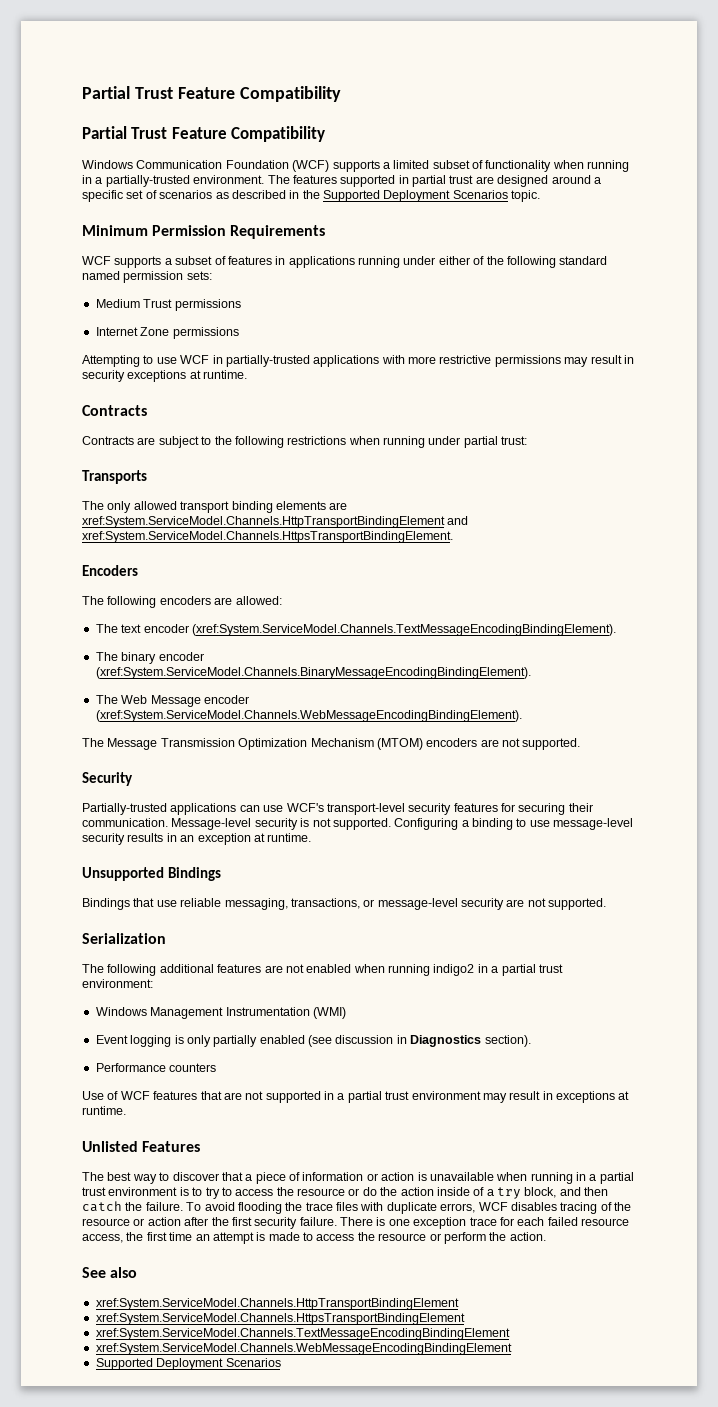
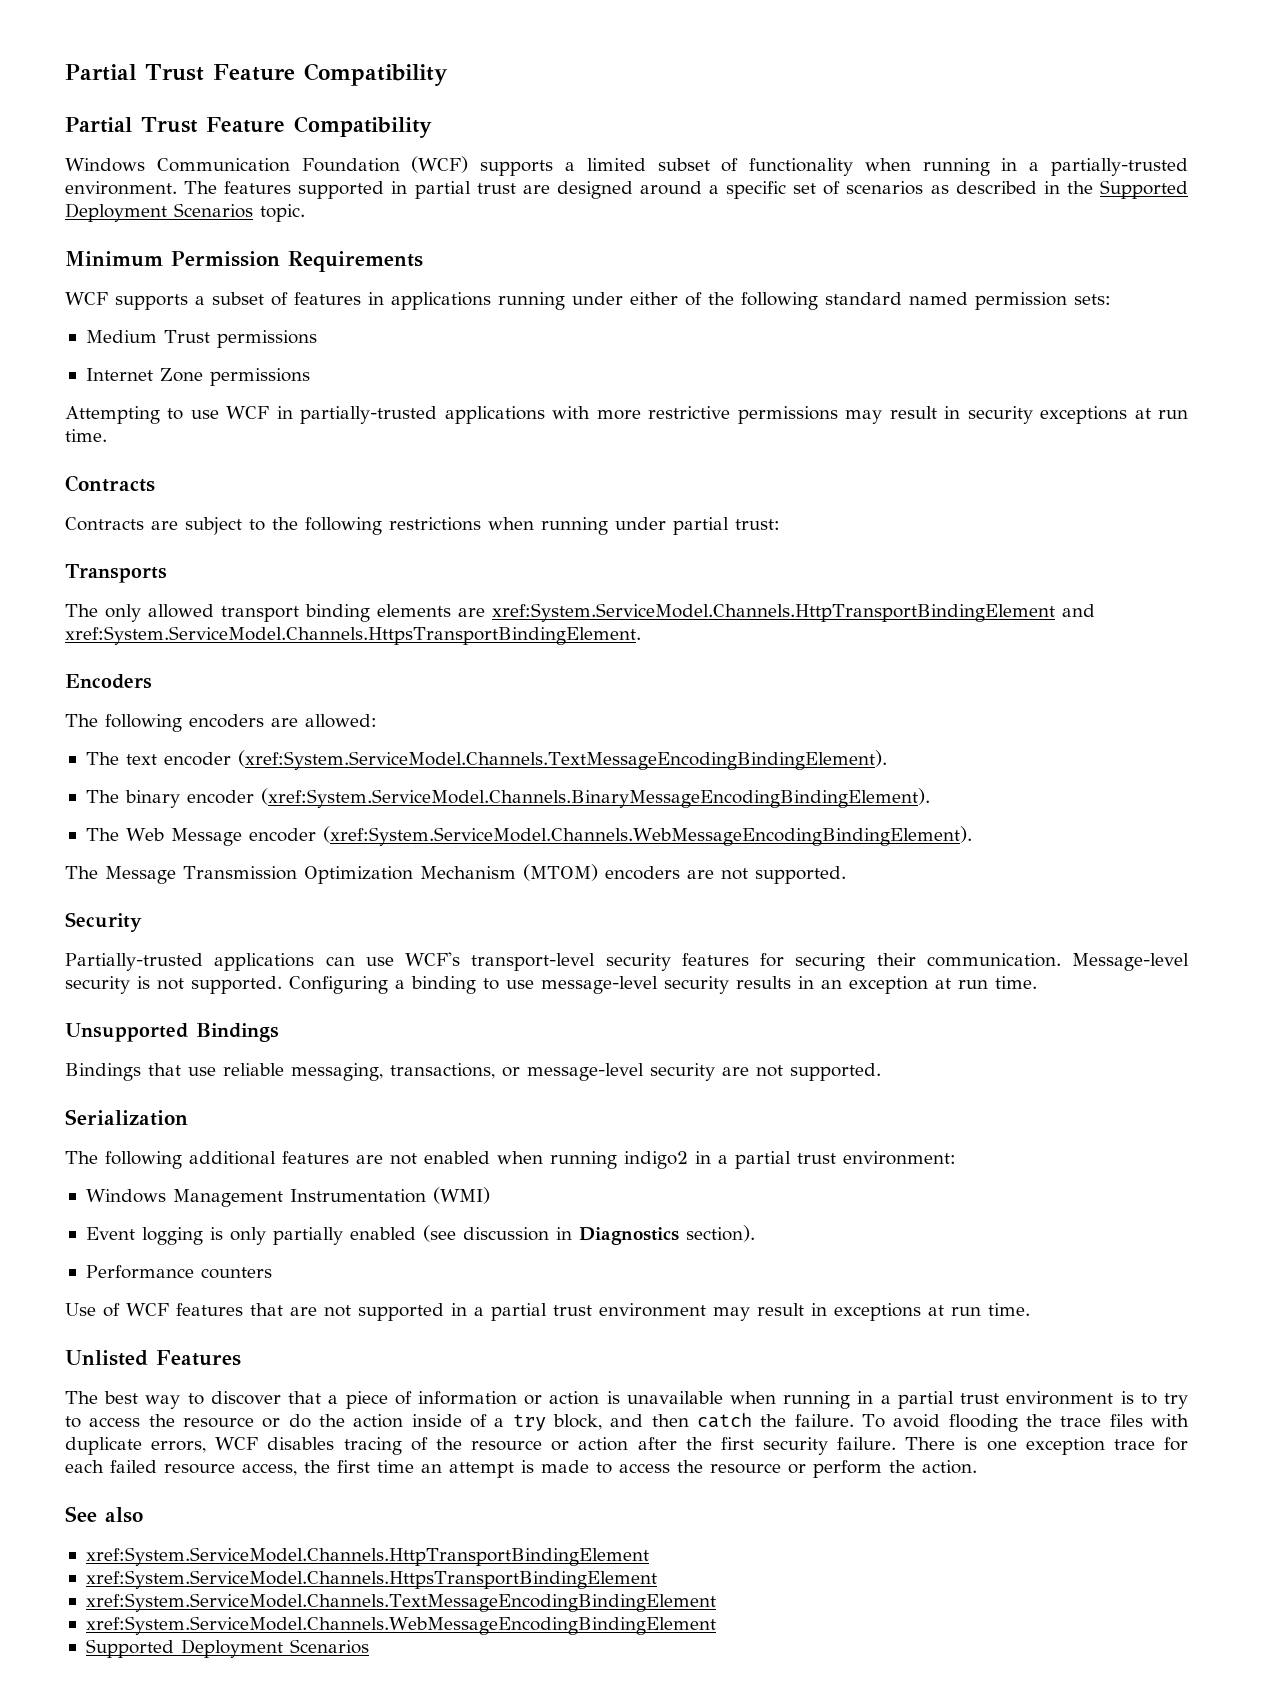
[203,370,248,379] runtime. -> [1158,410,1189,419] [65,429,107,442] run time.
[267,833,312,842] runtime. -> [958,976,1037,989] run time.
[82,1106,126,1115] runtime. -> [951,1303,1030,1316] run time.

